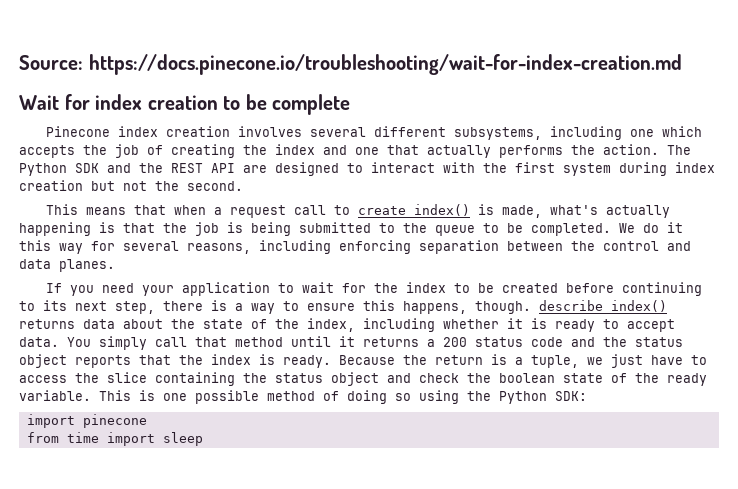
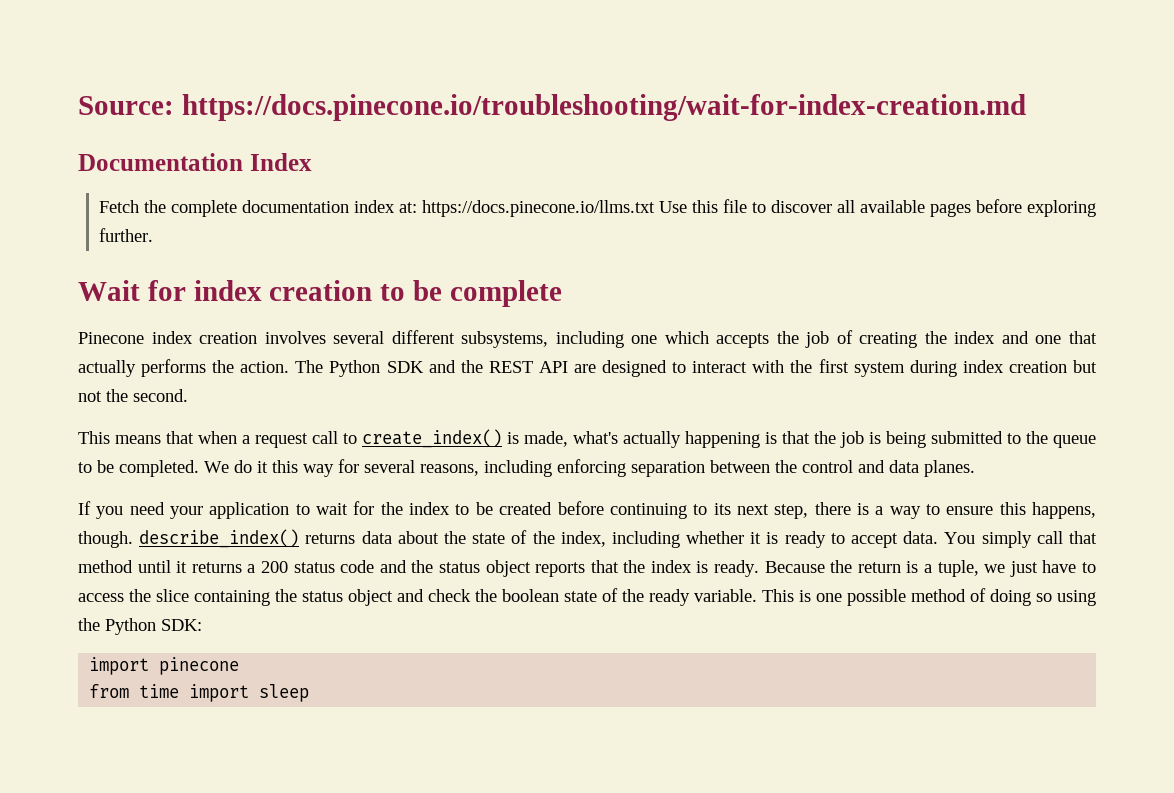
(683, 64) none -> [78,153,312,171] [98,199,1096,217] [98,228,153,242] // Documentation Index // Fetch the complete documentation index at: https://docs.pinecone.io/llms.txt Use this file to discover all available pages before exploring further.

